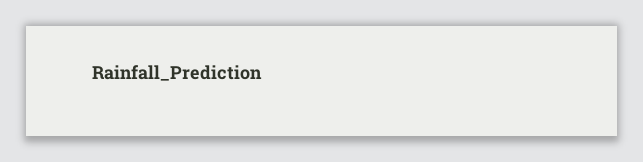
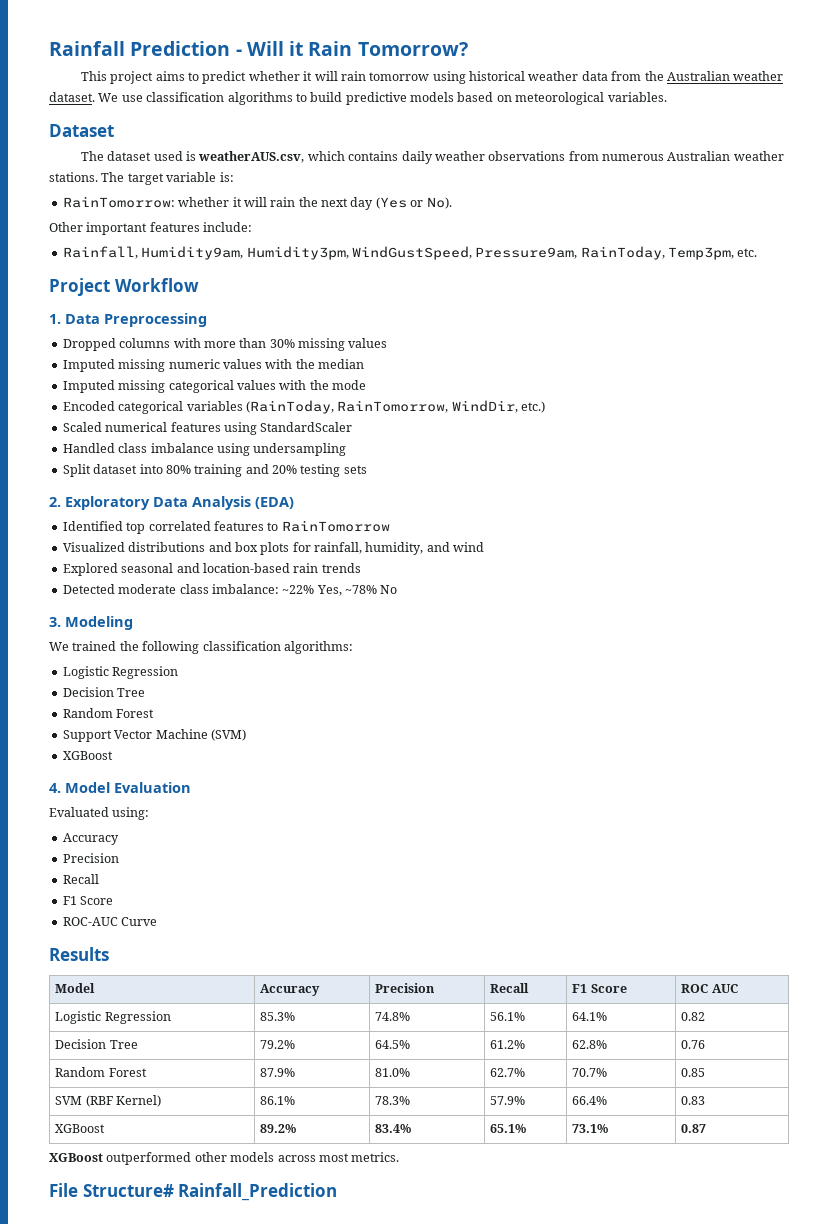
(92, 73) none -> [49,41,468,56] [80,71,784,84] [49,92,667,105] [49,124,114,137] [80,151,784,164] [49,172,234,185] [62,196,452,210] [49,222,253,235] [62,246,758,260] [49,278,199,296] [49,313,207,327] [62,338,388,351] [62,359,364,372] [62,380,366,393] [62,400,545,414] [62,422,353,435] [62,443,347,456] [62,464,367,477] [49,496,294,510] [62,520,390,534] [62,542,485,555] [62,563,361,576] [62,584,398,596] [49,616,133,630] [49,641,353,654] [62,666,179,679] [62,687,146,697] [62,708,155,718] [62,729,246,742] [62,751,113,760] [49,782,191,793] [49,807,150,820] [62,833,119,845] [62,853,119,863] [62,874,99,884] [62,896,114,905] [62,917,158,926] [49,947,109,961] [55,983,96,993] [260,984,321,996] [375,983,436,993] [490,983,530,993] [572,984,627,993] [681,984,738,993] [55,1011,171,1024] [260,1012,296,1021] [375,1012,411,1021] [490,1012,526,1021] [572,1012,608,1021] [681,1012,706,1021] [55,1039,138,1049] [260,1040,296,1049] [375,1040,411,1049] [490,1040,526,1049] [572,1040,608,1049] [681,1040,706,1049] [55,1067,147,1077] [260,1068,296,1077] [375,1068,411,1077] [490,1068,526,1077] [572,1068,608,1077] [681,1068,706,1077] [55,1095,162,1107] [260,1096,296,1105] [375,1096,411,1105] [490,1096,526,1105] [572,1096,608,1105] [681,1096,706,1105] [55,1124,106,1133] [260,1124,297,1133] [375,1124,412,1133] [490,1124,527,1133] [572,1124,609,1133] [681,1124,707,1133] [49,1152,400,1165] [49,1183,174,1197] Rainfall Prediction - Will it Rain Tomorrow? // This project aims to predict whether it will rain tomorrow using historical weather data from the Australian weather dataset. We use classification algorithms to build predictive models based on meteorological variables. // Dataset // The dataset used is weatherAUS.csv, which contains daily weather observations from numerous Australian weather stations. The target variable is: // RainTomorrow: whether it will rain the next day (Yes or No). // Other important features include: // Rainfall, Humidity9am, Humidity3pm, WindGustSpeed, Pressure9am, RainToday, Temp3pm, etc. // Project Workflow // 1. Data Preprocessing // Dropped columns with more than 30% missing values // Imputed missing numeric values with the median // Imputed missing categorical values with the mode // Encoded categorical variables (RainToday, RainTomorrow, WindDir, etc.) // Scaled numerical features using StandardScaler // Handled class imbalance using undersampling // Split dataset into 80% training and 20% testing sets // 2. Exploratory Data Analysis (EDA) // Identified top correlated features to RainTomorrow // Visualized distributions and box plots for rainfall, humidity, and wind // Explored seasonal and location-based rain trends // Detected moderate class imbalance: ~22% Yes, ~78% No // 3. Modeling // We trained the following classification algorithms: // Logistic Regression // Decision Tree // Random Forest // Support Vector Machine (SVM) // XGBoost // 4. Model Evaluation // Evaluated using: // Accuracy // Precision // Recall // F1 Score // ROC-AUC Curve // Results // Model | Accuracy | Precision | Recall | F1 Score | ROC AUC // Logistic Regression | 85.3% | 74.8% | 56.1% | 64.1% | 0.82 // Decision Tree | 79.2% | 64.5% | 61.2% | 62.8% | 0.76 // Random Forest | 87.9% | 81.0% | 62.7% | 70.7% | 0.85 // SVM (RBF Kernel) | 86.1% | 78.3% | 57.9% | 66.4% | 0.83 // XGBoost | 89.2% | 83.4% | 65.1% | 73.1% | 0.87 // XGBoost outperformed other models across most metrics. // File Structure#

